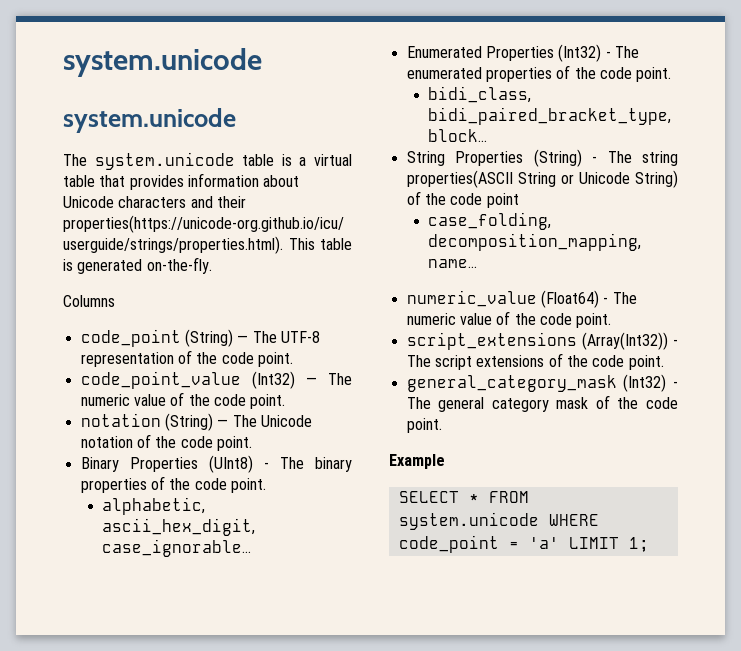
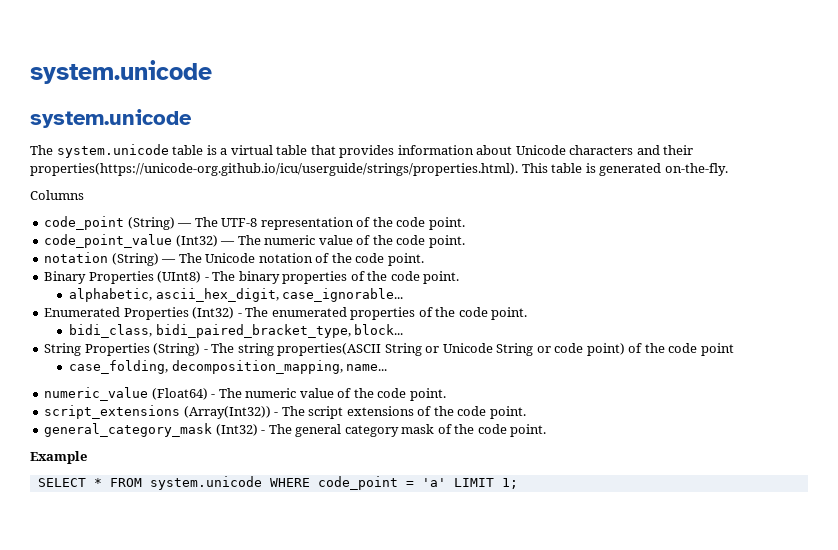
[635,170,678,188] String) -> [496,343,625,356] String or code point)

